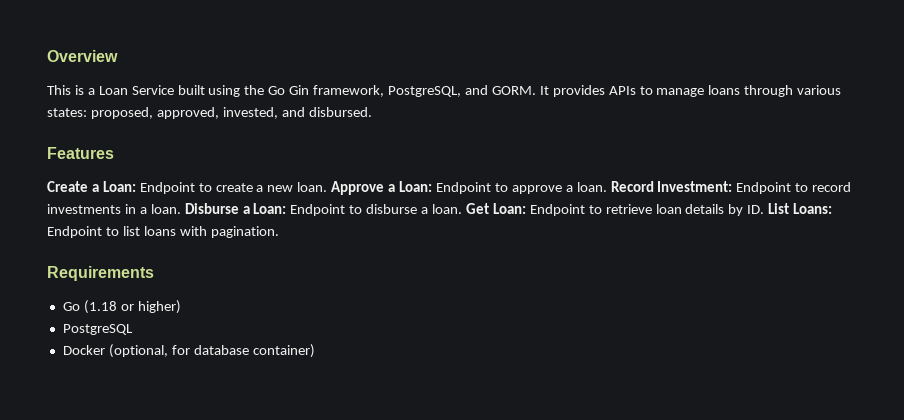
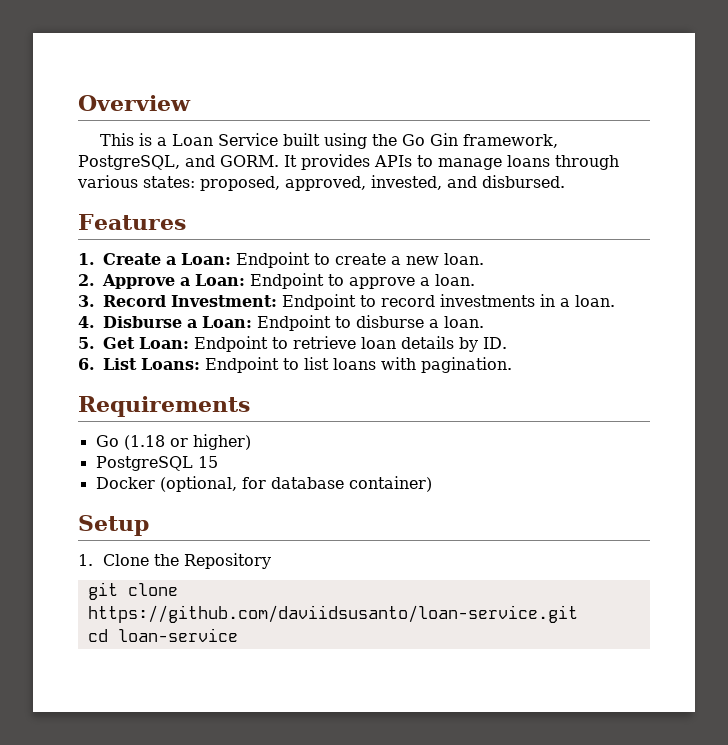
(114, 153) none -> [78,253,95,265] 1.
(328, 187) none -> [78,274,95,286] // 2.
(607, 187) none -> [78,295,95,307] // 3.
(181, 209) none -> [78,316,95,328] // 4.
(463, 209) none -> [78,337,95,349] // 5.
(765, 209) none -> [78,358,95,370] // 6.
(133, 329) none -> [197,456,218,468] 15
(315, 351) none -> [78,515,149,536] [78,553,271,569] [87,582,178,600] [87,605,578,623] [87,628,238,642] // Setup // 1. Clone the Repository // git clone https://github.com/daviidsusanto/loan-service.git // cd loan-service

